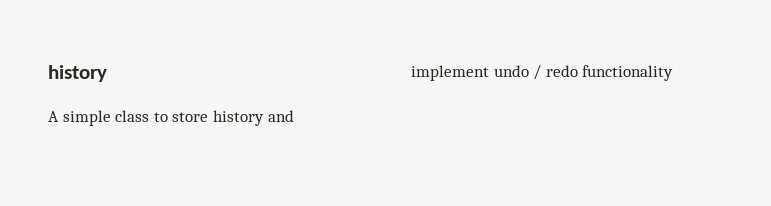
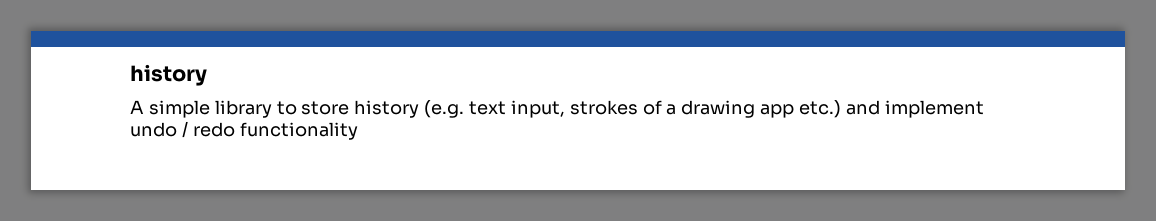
[115,110,150,122] class -> [214,100,272,118] library
(264, 118) none -> [424,100,842,118] (e.g. text input, strokes of a drawing app etc.)

